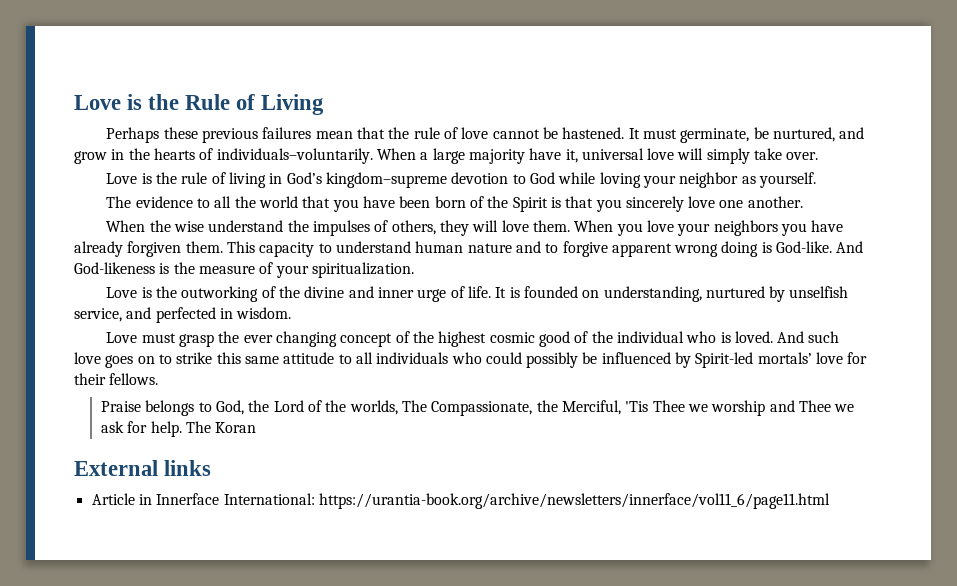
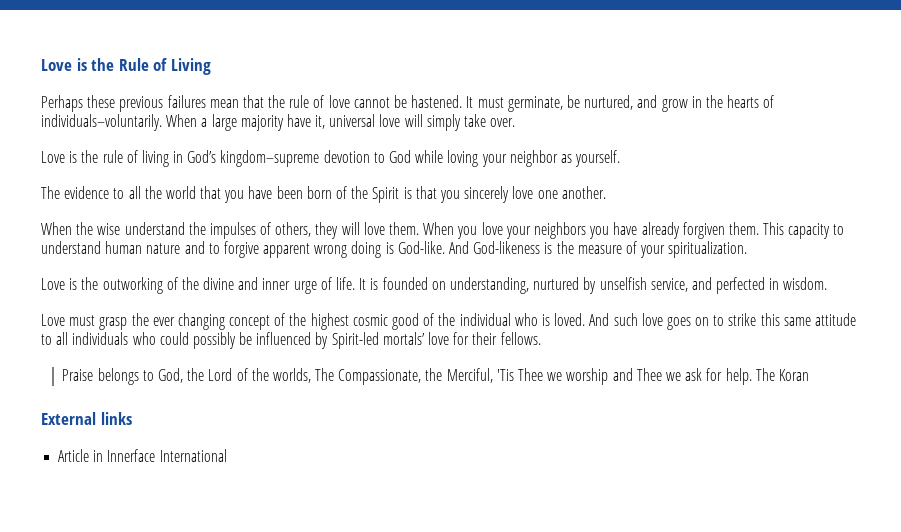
[223,493,830,509] International: https://urantia-book.org/archive/newsletters/innerface/vol11_6/page11.html -> [159,449,227,462] International

